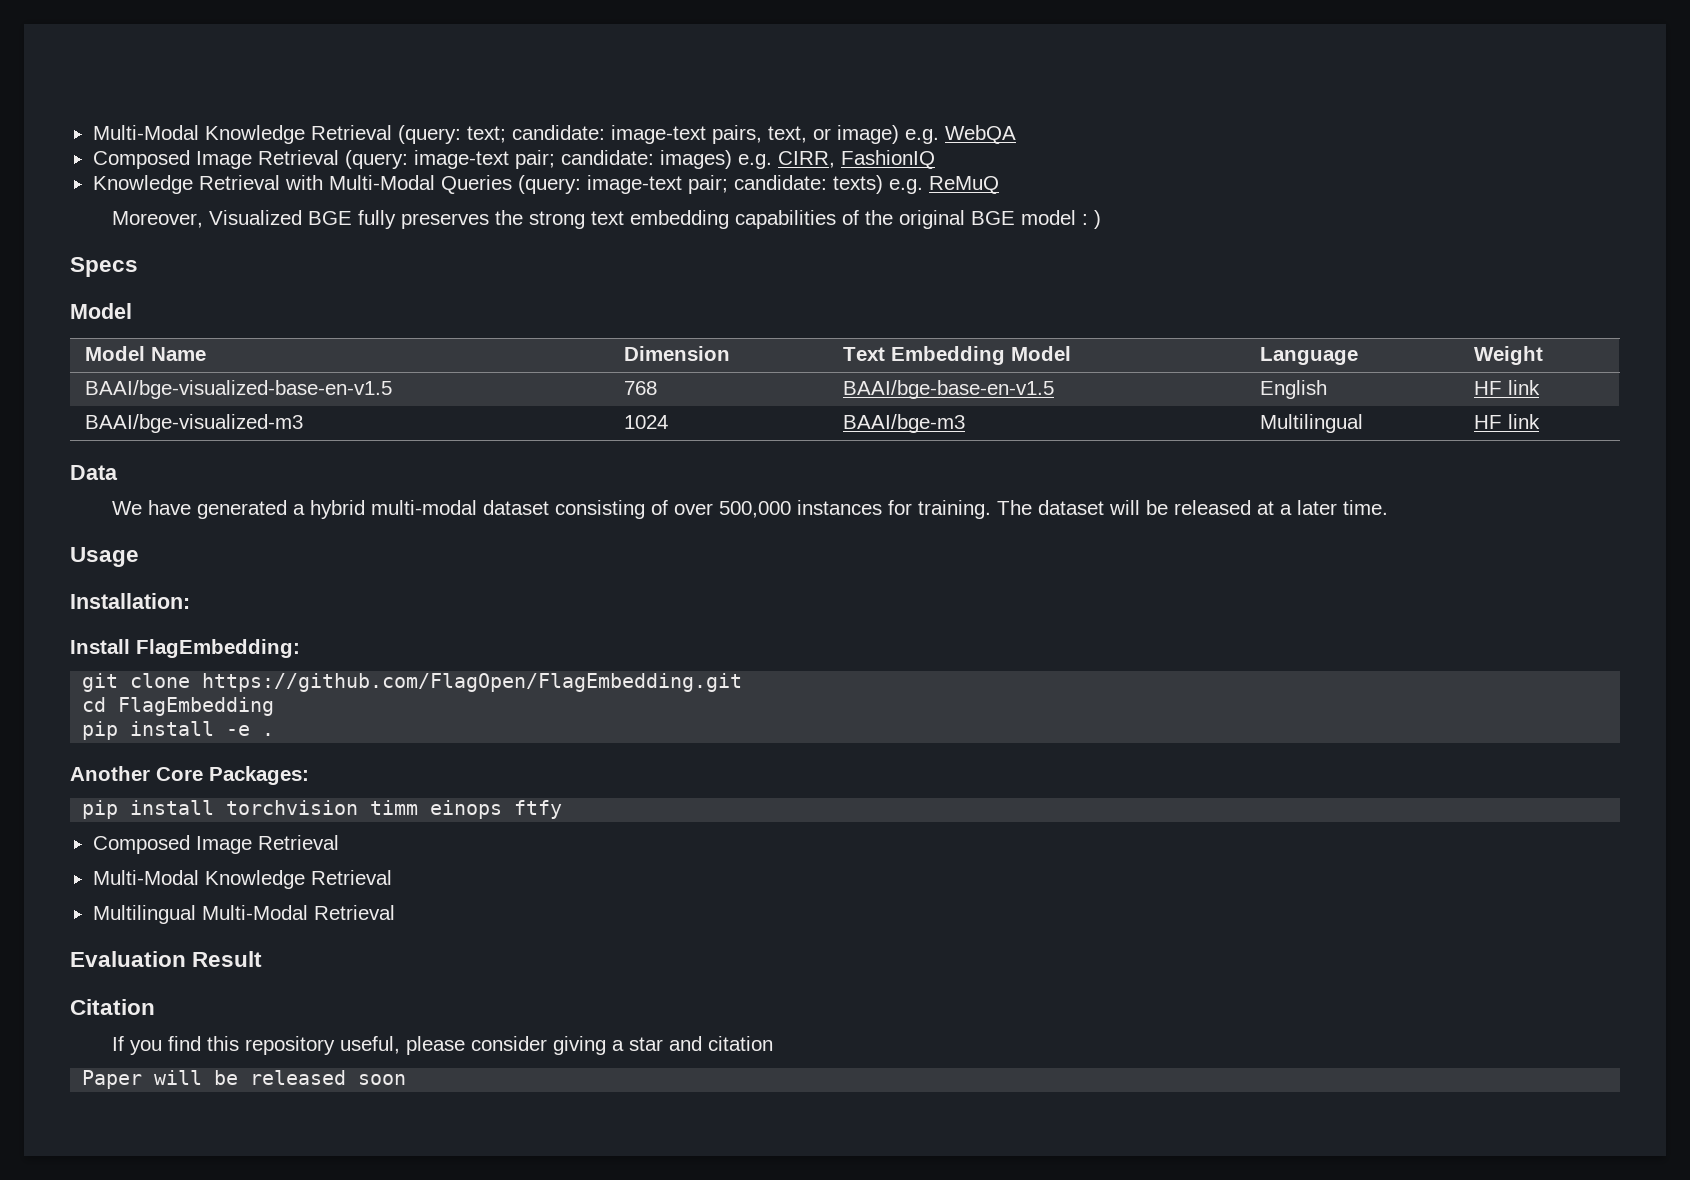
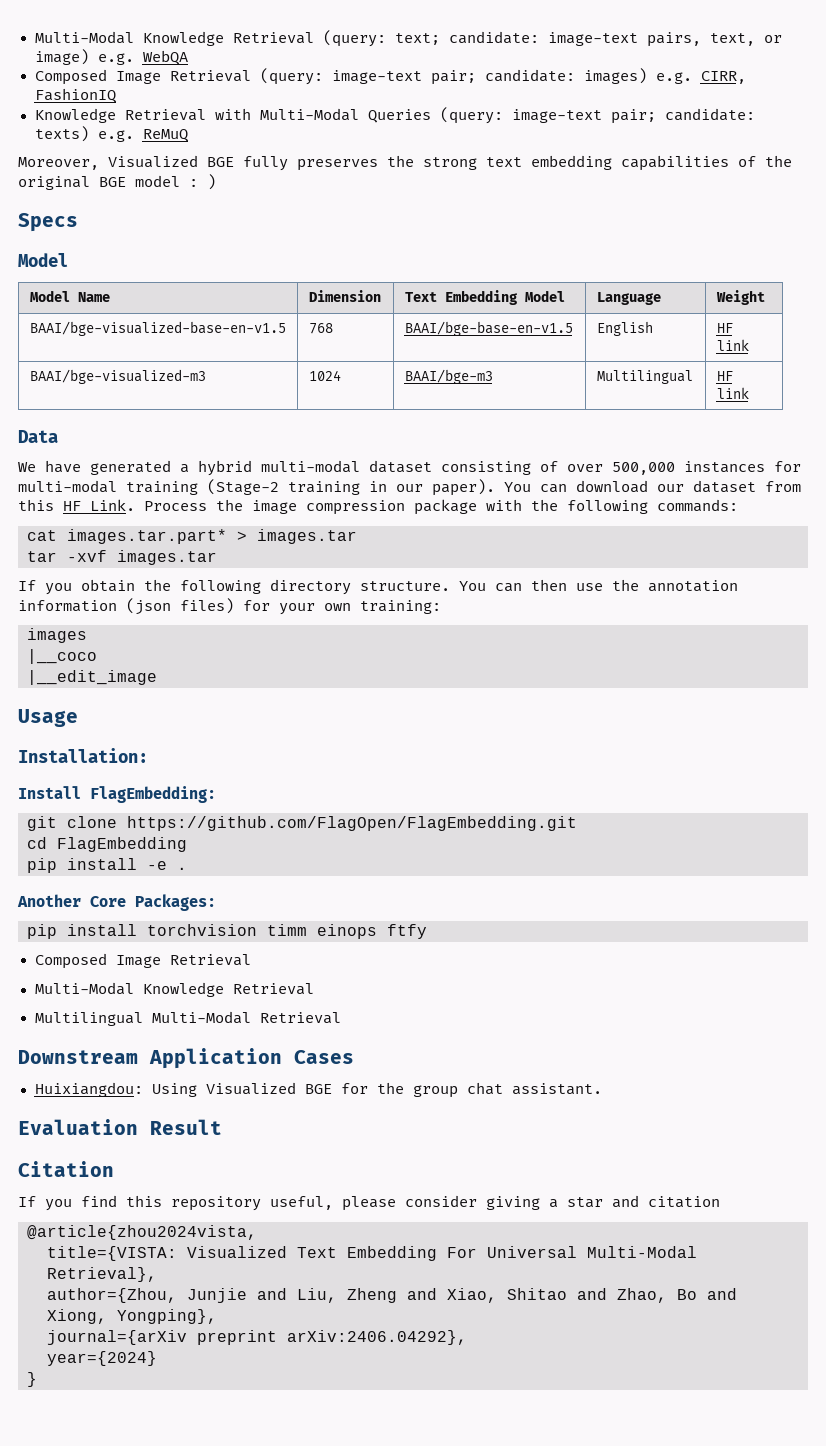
[918,500,1389,519] training. The dataset will be released at a later time. -> [18,479,801,496] [18,499,738,515] [27,529,357,544] [27,550,217,565] [18,579,738,595] [18,598,441,615] [27,628,87,643] [27,649,97,664] [27,670,157,685] multi-modal training (Stage-2 training in our paper). You can download our dataset from this HF Link. Process the image compression package with the following commands: // cat images.tar.part* > images.tar // tar -xvf images.tar // If you obtain the following directory structure. You can then use the annotation information (json files) for your own training: // images // |__coco // |__edit_image
(395, 912) none -> [18,1048,354,1069] [34,1082,602,1098] // Downstream Application Cases // Huixiangdou: Using Visualized BGE for the group chat assistant.
[82,1070,407,1089] Paper will be released soon -> [27,1225,257,1240] [47,1246,697,1261] [47,1267,157,1282] [47,1288,737,1303] [47,1309,217,1324] [47,1330,467,1345] [47,1351,157,1366] [27,1372,37,1387] @article{zhou2024vista, // title={VISTA: Visualized Text Embedding For Universal Multi-Modal Retrieval}, // author={Zhou, Junjie and Liu, Zheng and Xiao, Shitao and Zhao, Bo and Xiong, Yongping}, // journal={arXiv preprint arXiv:2406.04292}, // year={2024} // }

